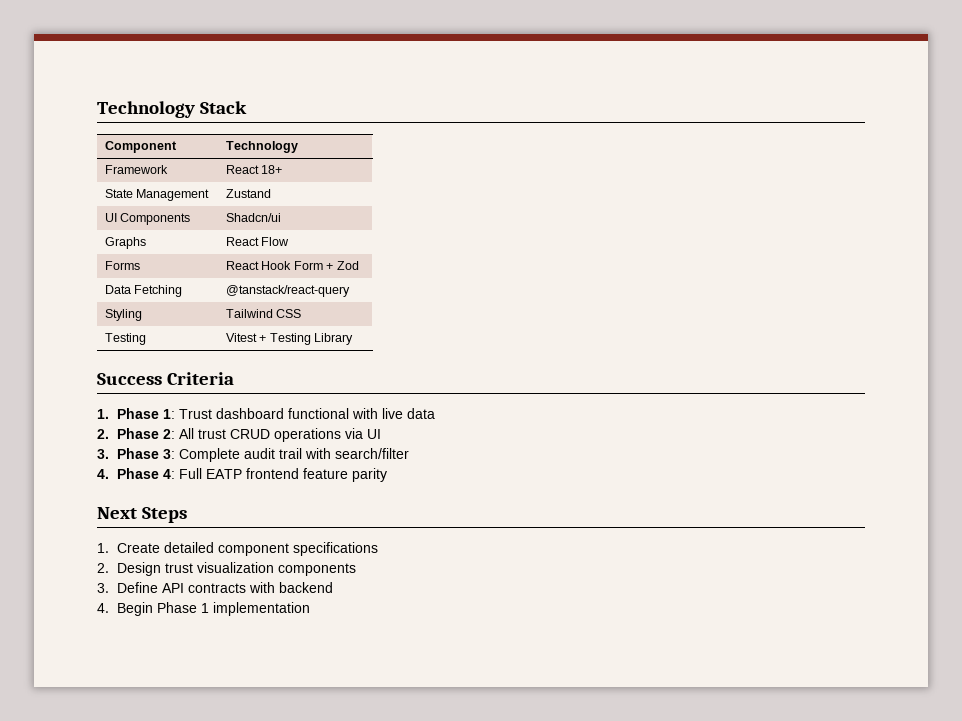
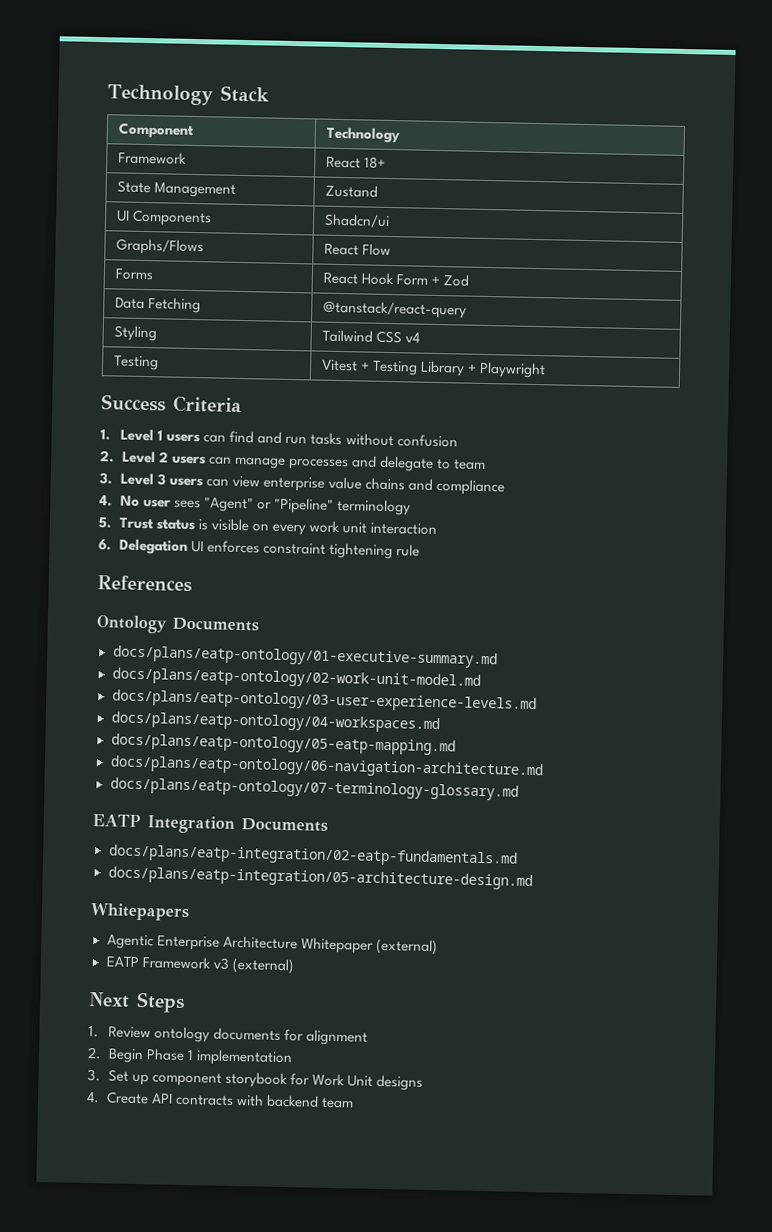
[105,237,147,249] Graphs -> [115,238,204,256] Graphs/Flows
(302, 313) none -> [405,332,421,343] v4
(354, 339) none -> [467,361,547,379] + Playwright
[116,408,435,419] [97,428,381,442] [97,448,409,462] [97,468,387,482] [97,507,188,523] [97,542,378,556] [97,562,356,576] [97,582,333,593] [97,602,310,616] Phase 1: Trust dashboard functional with live data // 2. Phase 2: All trust CRUD operations via UI // 3. Phase 3: Complete audit trail with search/filter // 4. Phase 4: Full EATP frontend feature parity // Next Steps // 1. Create detailed component specifications // 2. Design trust visualization components // 3. Define API contracts with backend // 4. Begin Phase 1 implementation -> [120,428,458,448] [100,450,486,472] [99,472,505,496] [99,495,411,516] [98,517,437,536] [98,538,420,560] [97,575,192,593] [96,615,259,634] [112,645,498,669] [111,667,481,690] [111,689,537,714] [110,711,440,734] [110,733,456,756] [109,755,544,780] [109,777,519,801] [92,814,328,834] [107,844,518,868] [107,866,533,891] [90,903,190,922] [106,934,438,956] [105,956,294,975] [88,991,185,1013] [88,1026,369,1046] [87,1047,293,1067] [87,1069,423,1091] [86,1091,355,1109] Level 1 users can find and run tasks without confusion // 2. Level 2 users can manage processes and delegate to team // 3. Level 3 users can view enterprise value chains and compliance // 4. No user sees "Agent" or "Pipeline" terminology // 5. Trust status is visible on every work unit interaction // 6. Delegation UI enforces constraint tightening rule // References // Ontology Documents // docs/plans/eatp-ontology/01-executive-summary.md // docs/plans/eatp-ontology/02-work-unit-model.md // docs/plans/eatp-ontology/03-user-experience-levels.md // docs/plans/eatp-ontology/04-workspaces.md // docs/plans/eatp-ontology/05-eatp-mapping.md // docs/plans/eatp-ontology/06-navigation-architecture.md // docs/plans/eatp-ontology/07-terminology-glossary.md // EATP Integration Documents // docs/plans/eatp-integration/02-eatp-fundamentals.md // docs/plans/eatp-integration/05-architecture-design.md // Whitepapers // Agentic Enterprise Architecture Whitepaper (external) // EATP Framework v3 (external) // Next Steps // 1. Review ontology documents for alignment // 2. Begin Phase 1 implementation // 3. Set up component storybook for Work Unit designs // 4. Create API contracts with backend team

